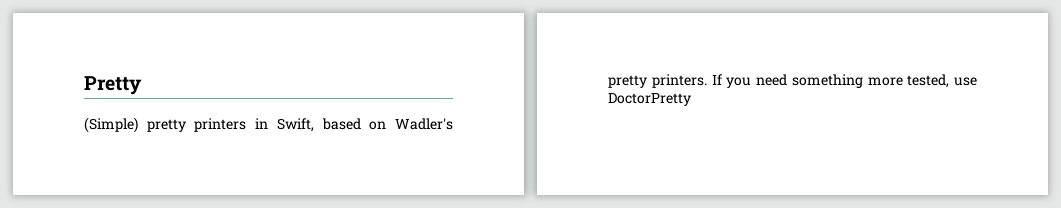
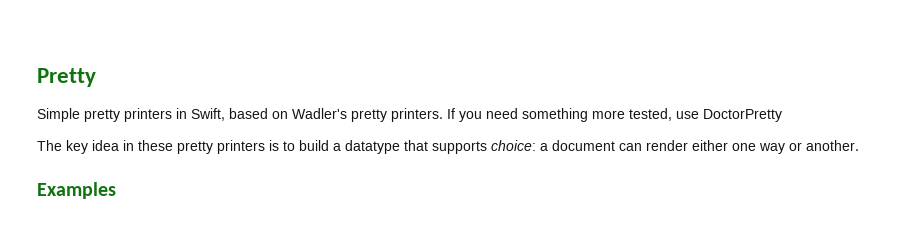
[84,117,138,133] (Simple) -> [37,108,80,122] Simple
(691, 99) none -> [37,140,859,154] [37,182,116,199] // The key idea in these pretty printers is to build a datatype that supports choice: a document can render either one way or another. // Examples

